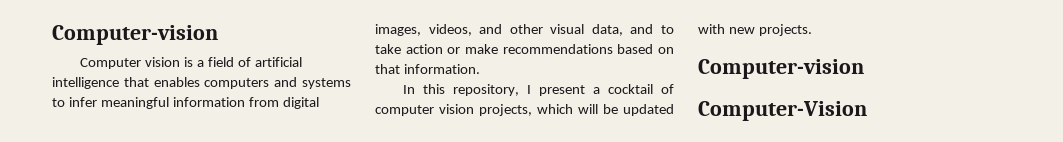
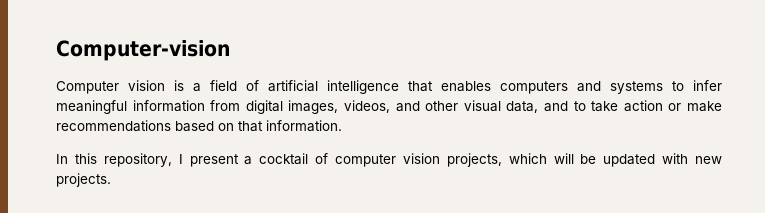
[698,59,864,79] [698,101,867,121] // Computer-vision // Computer-Vision -> (111, 180) none

